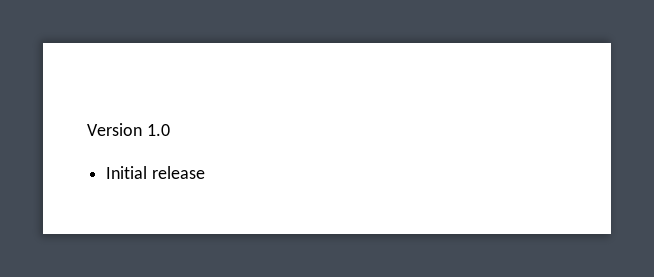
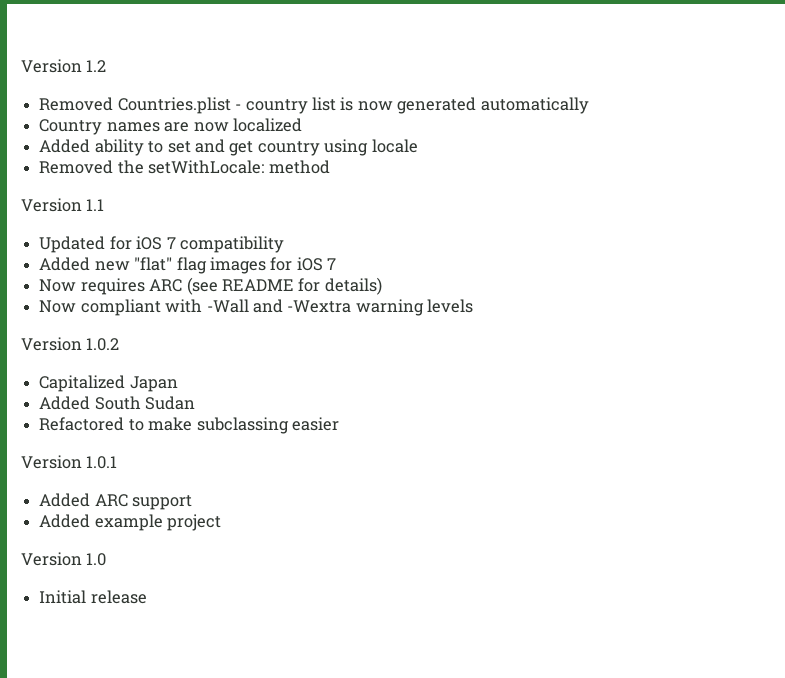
[87,123,142,136] Version -> [21,59,107,73] [39,97,589,114] [39,118,302,135] [39,139,418,156] [39,160,330,174] [21,198,105,212] [39,236,284,253] [39,257,337,274] [39,277,382,295] [39,299,474,316] [21,337,120,351] [39,375,178,392] [39,396,196,410] [39,417,339,434] [21,455,118,469] [39,493,193,510] [39,514,222,531] [21,552,82,566] Version 1.2 // Removed Countries.plist - country list is now generated automatically // Country names are now localized // Added ability to set and get country using locale // Removed the setWithLocale: method // Version 1.1 // Updated for iOS 7 compatibility // Added new "flat" flag images for iOS 7 // Now requires ARC (see README for details) // Now compliant with -Wall and -Wextra warning levels // Version 1.0.2 // Capitalized Japan // Added South Sudan // Refactored to make subclassing easier // Version 1.0.1 // Added ARC support // Added example project // Version

